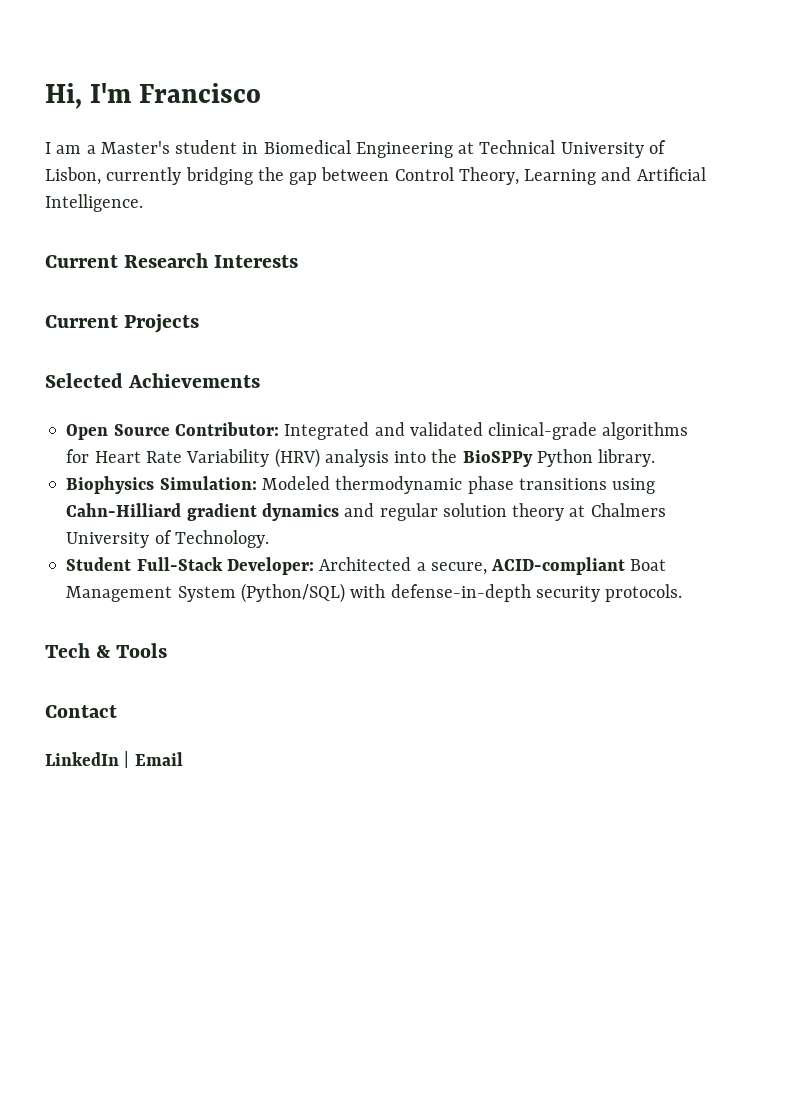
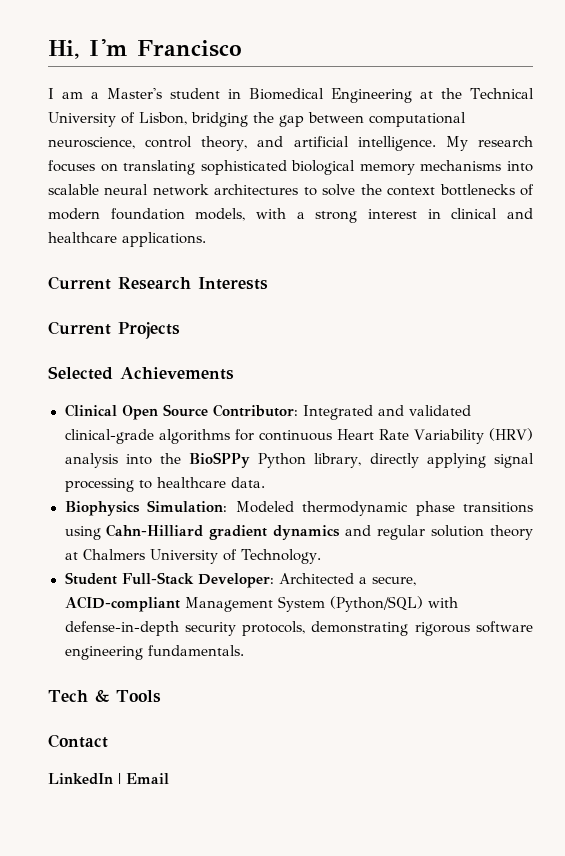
(475, 148) none -> [441,88,463,99] the
[106,167,182,185] currently -> (187, 118) none
[394,167,706,185] [45,194,143,212] Control Theory, Learning and Artificial Intelligence. -> [369,112,466,127] [48,136,533,151] [48,160,533,175] [48,184,535,196] [48,208,533,223] [48,232,206,247] computational neuroscience, control theory, and artificial intelligence. My research focuses on translating sophisticated biological memory mechanisms into scalable neural network architectures to solve the context bottlenecks of modern foundation models, with a strong interest in clinical and healthcare applications.
(261, 380) none -> [64,404,117,417] Clinical
(90, 456) none -> [258,430,332,441] continuous
[598,449,656,467] library. -> [314,453,534,468] [64,477,265,492] library, directly applying signal processing to healthcare data.
[630,559,667,571] Boat -> (180, 604) none
[605,584,683,602] protocols. -> [242,621,533,636] [64,645,244,660] protocols, demonstrating rigorous software engineering fundamentals.

